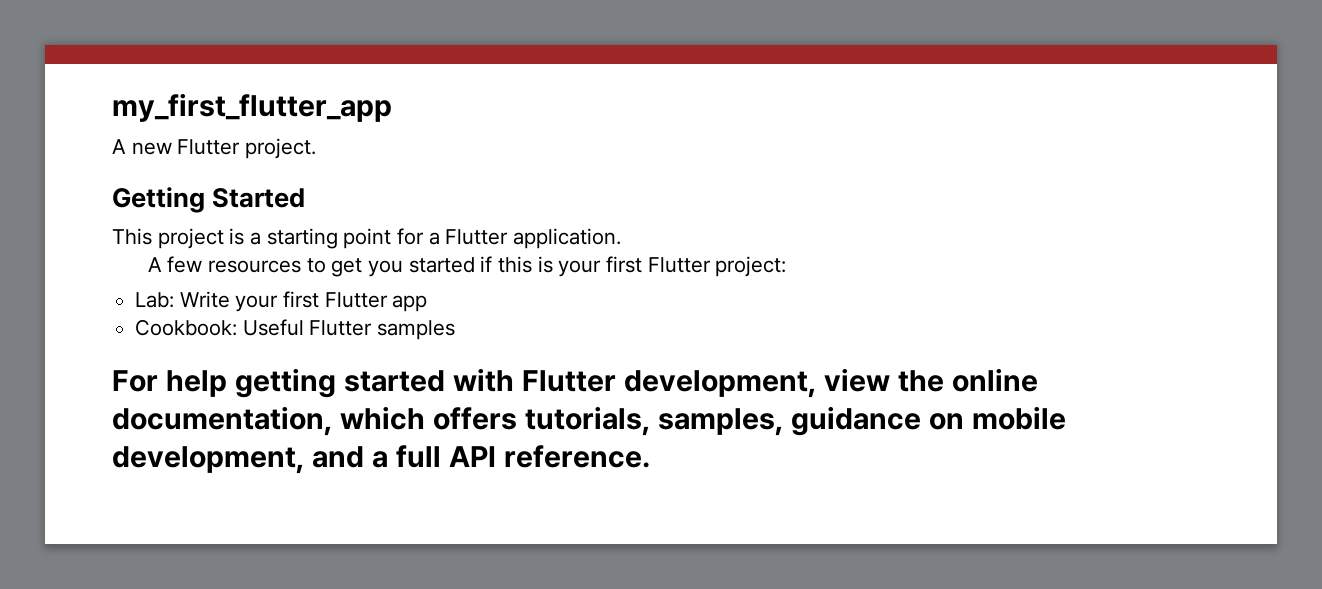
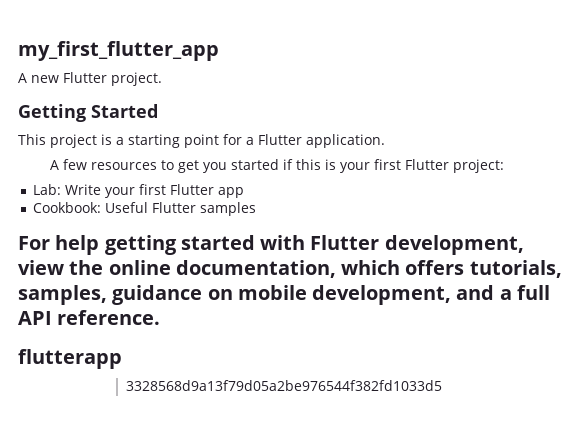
(650, 456) none -> [18,349,122,369] [126,380,443,391] // flutterapp // 3328568d9a13f79d05a2be976544f382fd1033d5

